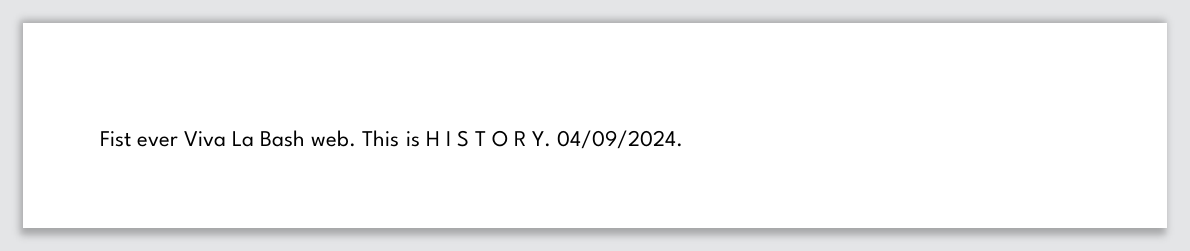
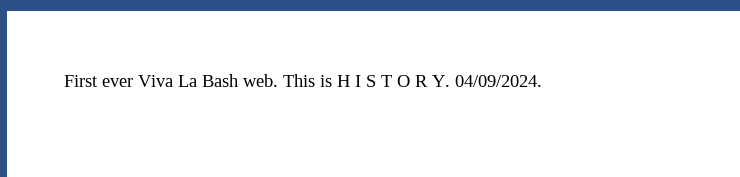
[100,131,131,147] Fist -> [64,75,99,87] First

